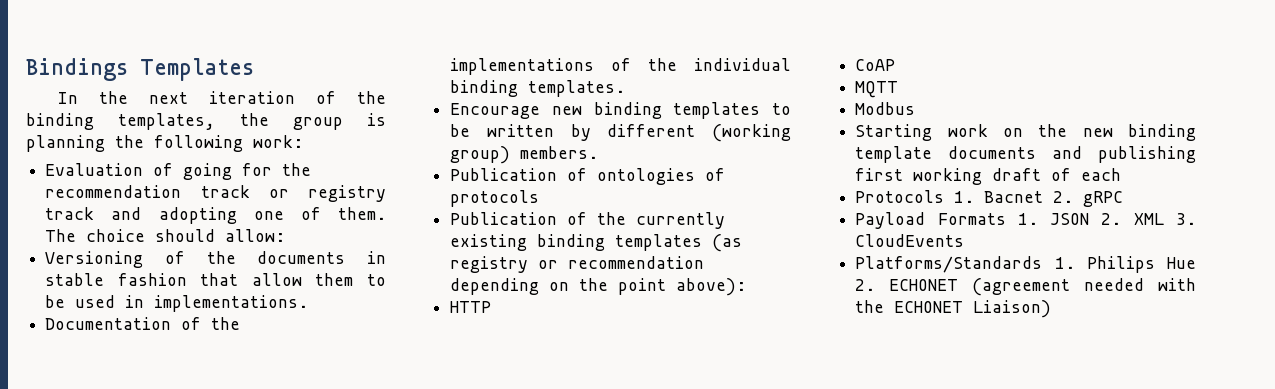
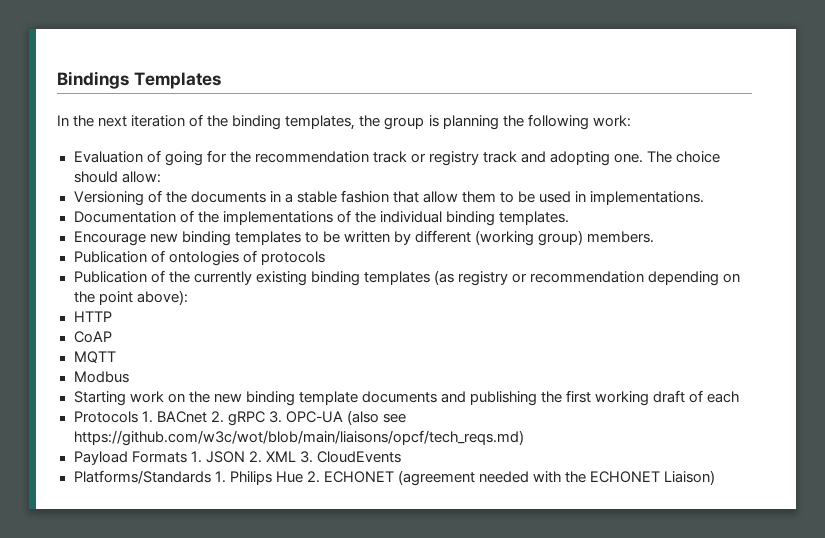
[253,207,386,220] one of them. -> [614,153,644,163] one.
(386, 257) none -> [284,193,293,203] a
(1196, 154) none -> [541,391,563,403] the
[984,191,1044,203] Bacnet -> [156,411,207,423] BACnet
(1124, 199) none -> [268,410,406,425] [73,430,524,446] 3. OPC-UA (also see https://github.com/w3c/wot/blob/main/liaisons/opcf/tech_reqs.md)

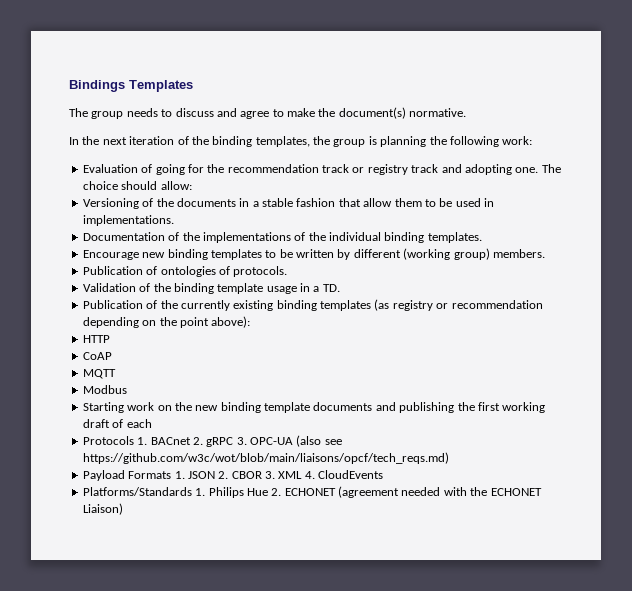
(221, 80) none -> [69,107,467,119] // The group needs to discuss and agree to make the document(s) normative.
[260,251,325,265] protocols -> [233,266,288,277] [82,283,340,294] protocols. // Validation of the binding template usage in a TD.
[265,451,313,463] XML 3. -> [231,471,315,479] CBOR 3. XML 4.

